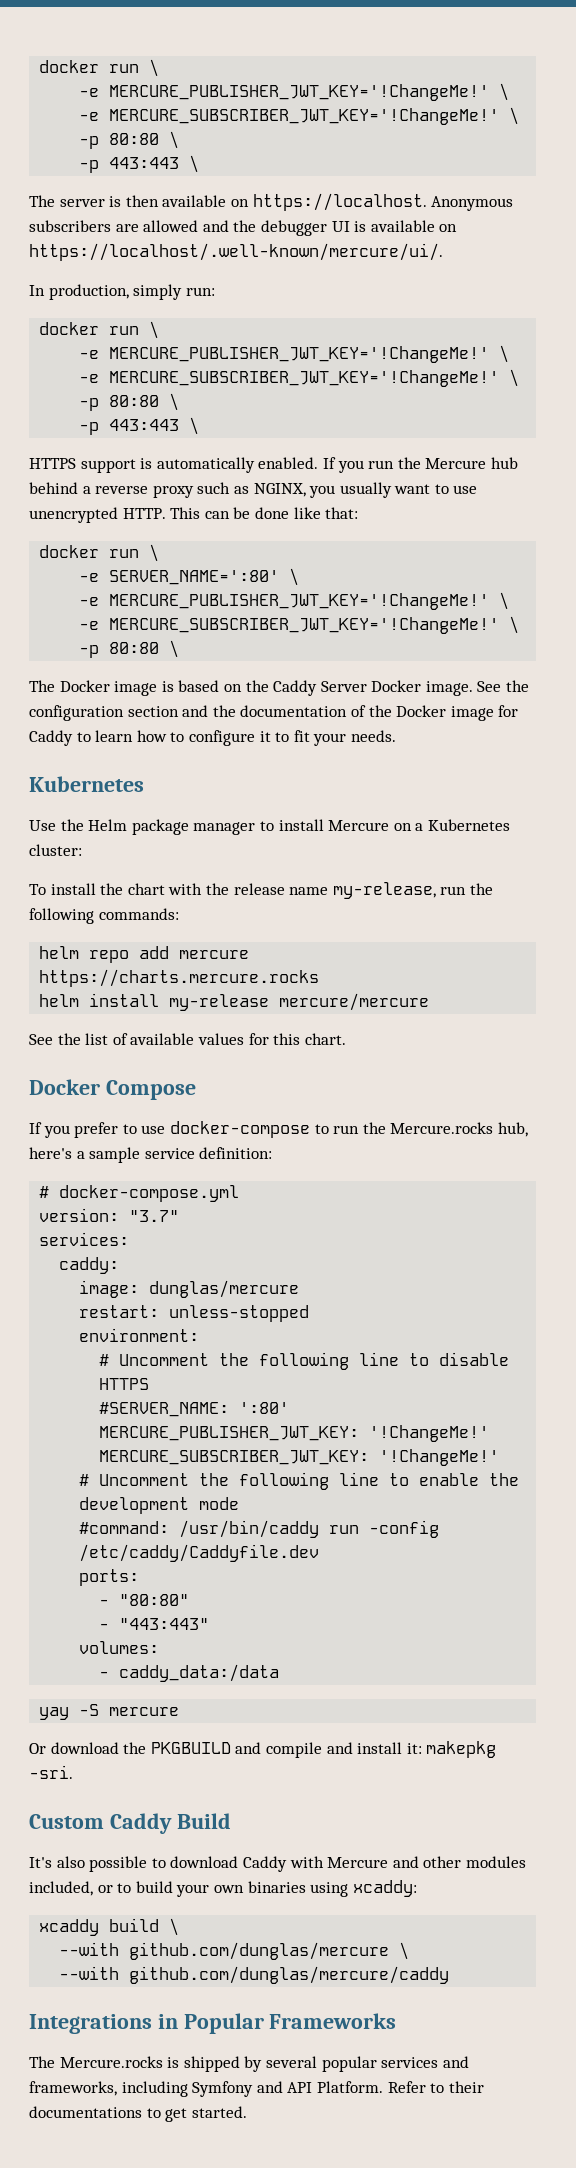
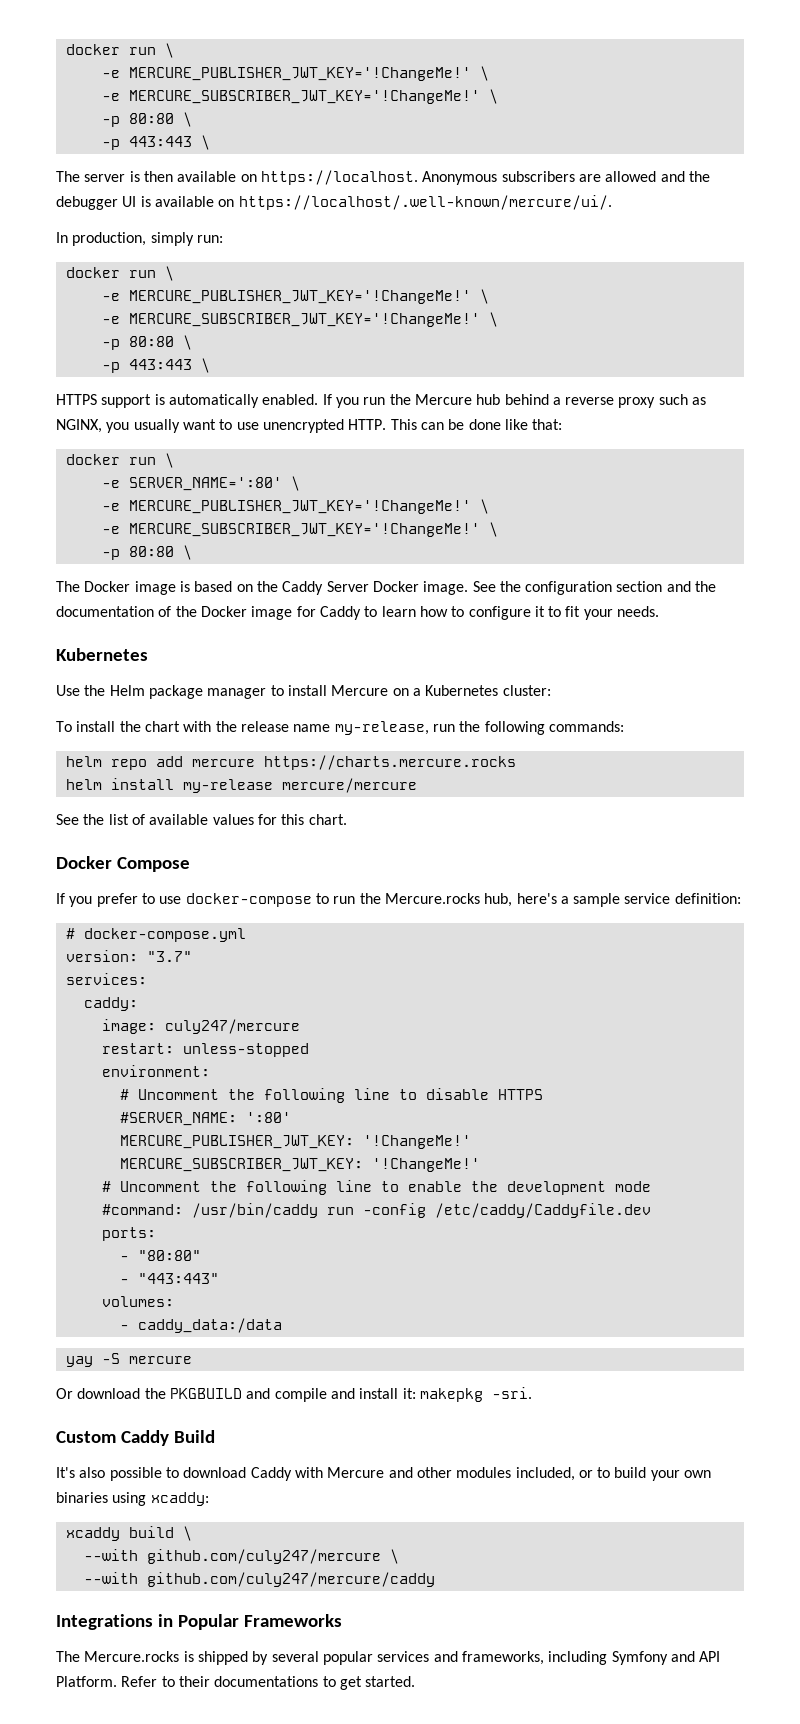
[149,1280,300,1298] dunglas/mercure -> [164,1019,300,1034] culy247/mercure
[129,1942,410,1960] [59,1966,450,1984] github.com/dunglas/mercure \ // --with github.com/dunglas/mercure/caddy -> [146,1549,399,1564] [83,1572,435,1587] github.com/culy247/mercure \ // --with github.com/culy247/mercure/caddy

